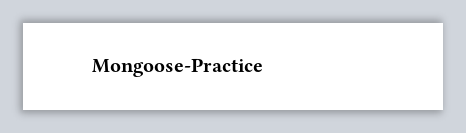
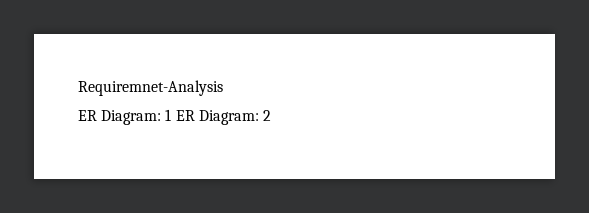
[92,58,263,77] Mongoose-Practice -> [78,80,223,96] [78,109,271,125] Requiremnet-Analysis // ER Diagram: 1 ER Diagram: 2

